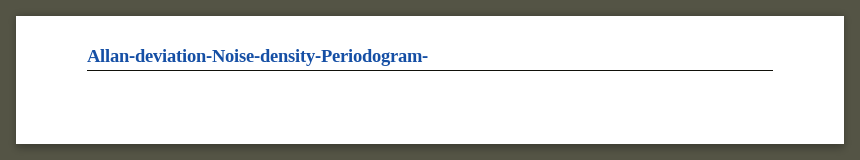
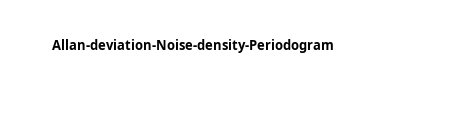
[87,49,428,66] Allan-deviation-Noise-density-Periodogram- -> [52,39,334,53] Allan-deviation-Noise-density-Periodogram

